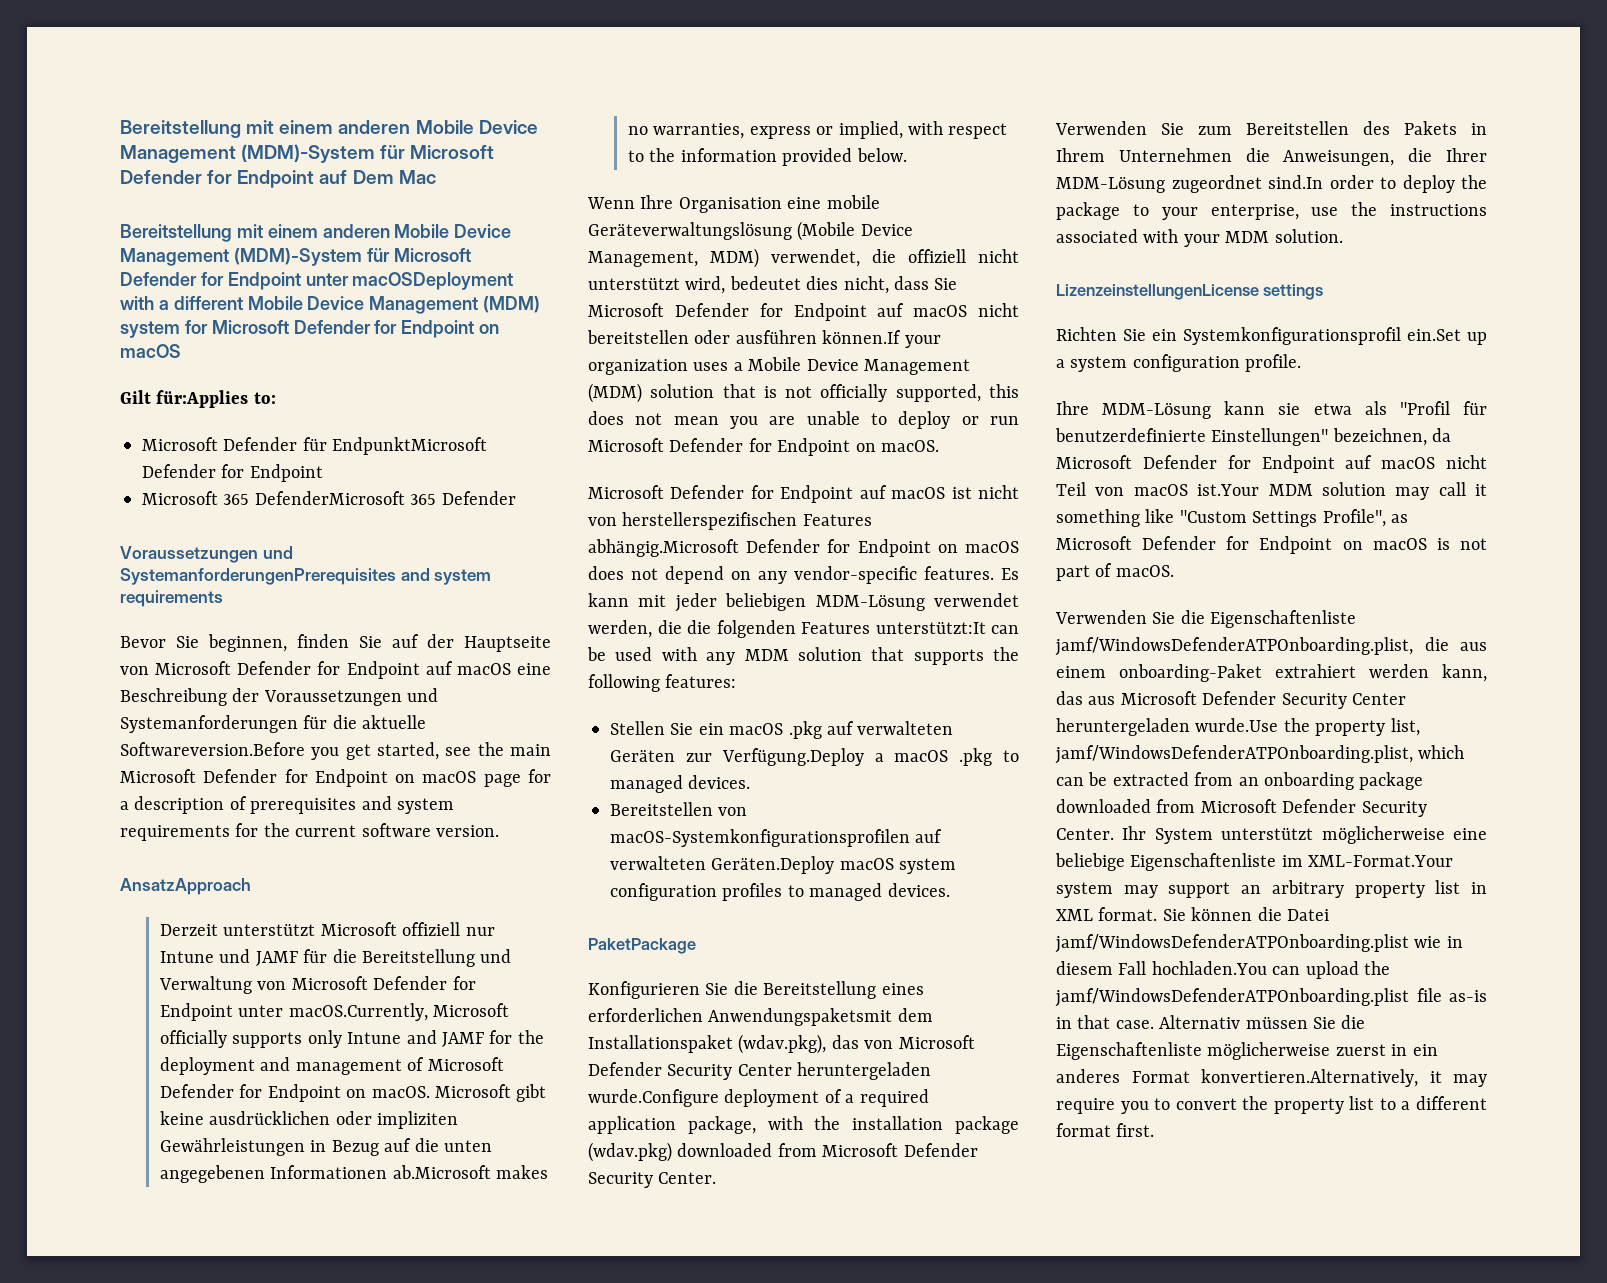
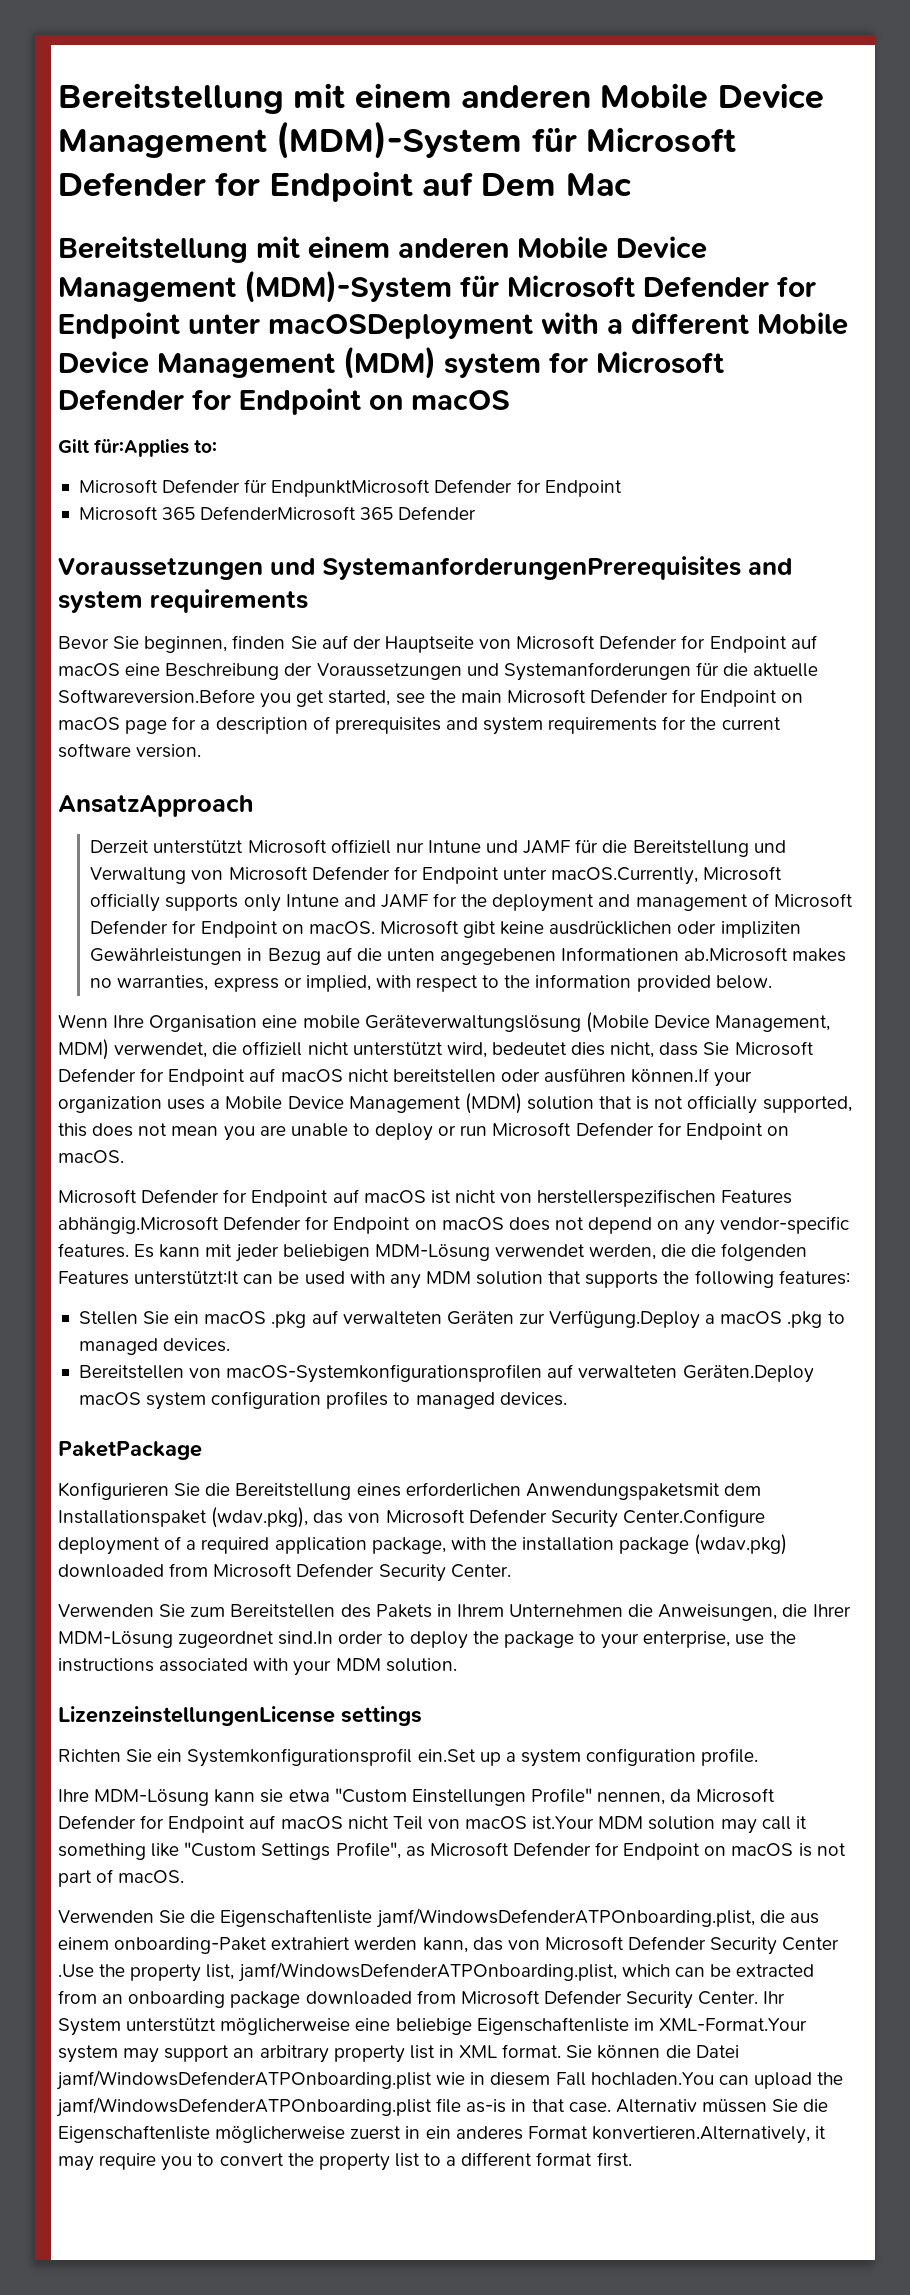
[737,1062,932,1080] [588,1089,719,1107] Center heruntergeladen wurde.Configure -> [622,1509,765,1527] Center.Configure
[1364,401,1487,415] [1055,428,1427,446] als "Profil für benutzerdefinierte Einstellungen" bezeichnen, -> [334,1788,666,1806] "Custom Einstellungen Profile" nennen,
[1088,691,1406,709] [1056,718,1279,736] aus Microsoft Defender Security Center heruntergeladen wurde.Use -> [507,1936,840,1955] [58,1964,94,1978] von Microsoft Defender Security Center .Use

